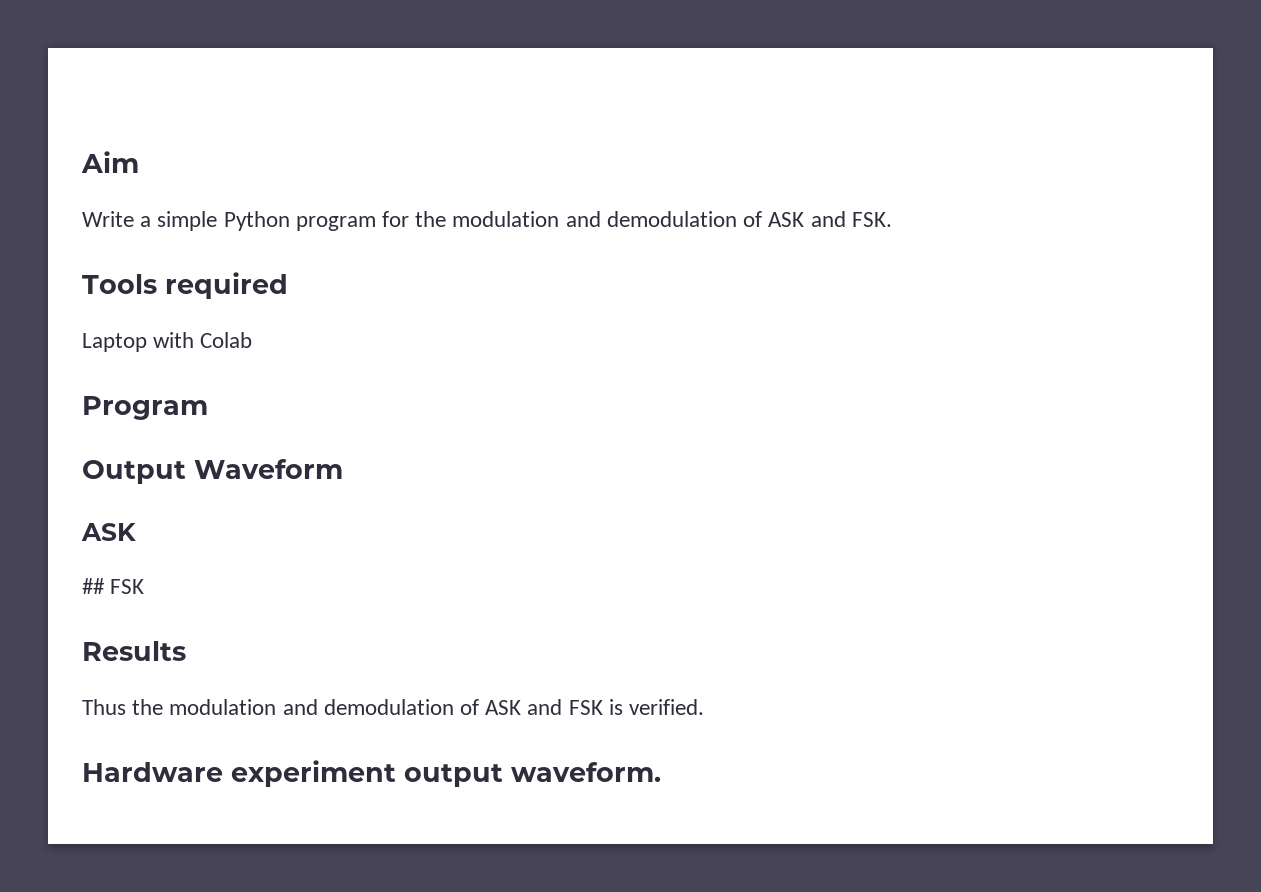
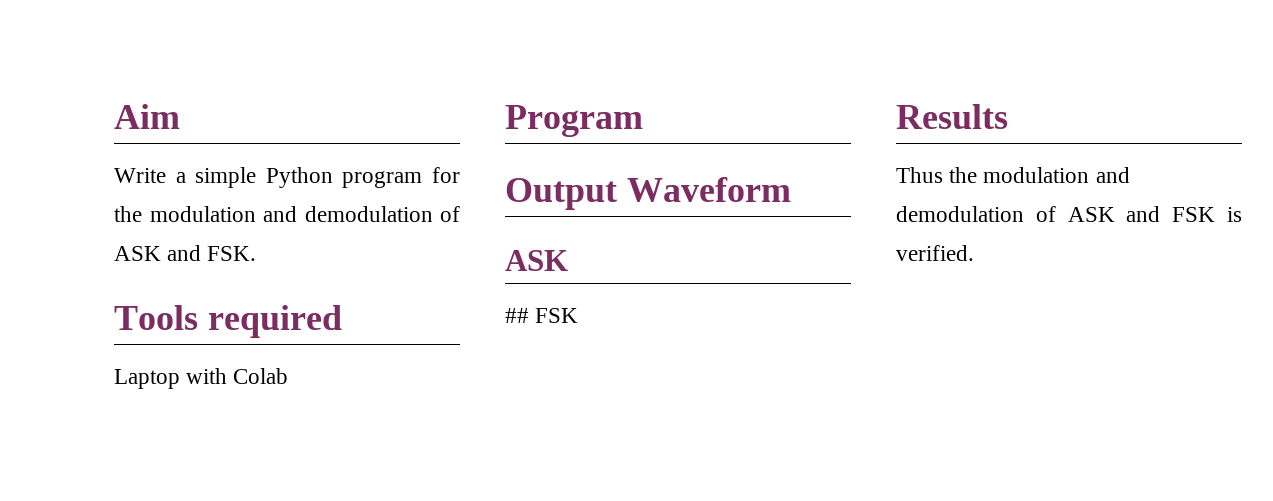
[82,760,661,787] // Hardware experiment output waveform. -> (974, 253) none

